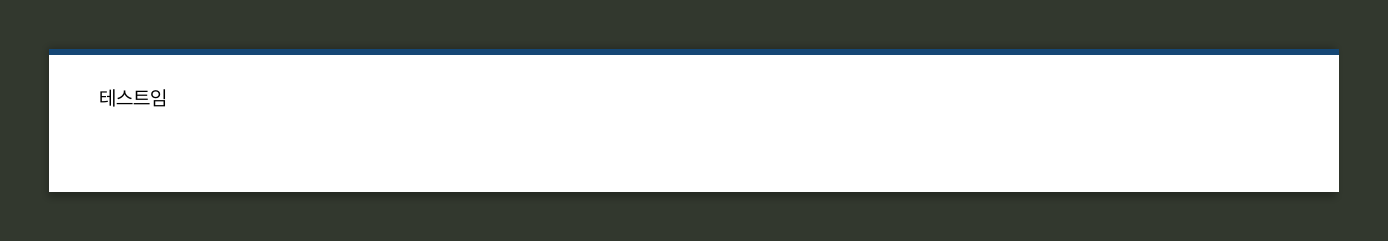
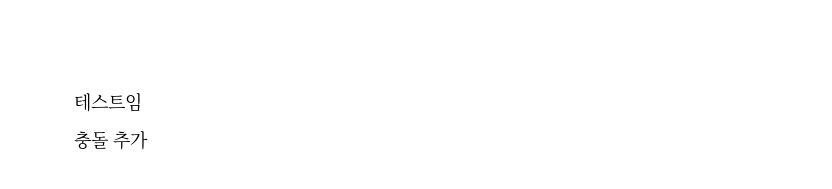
(167, 98) none -> [74,131,148,150] // 충돌 추가

